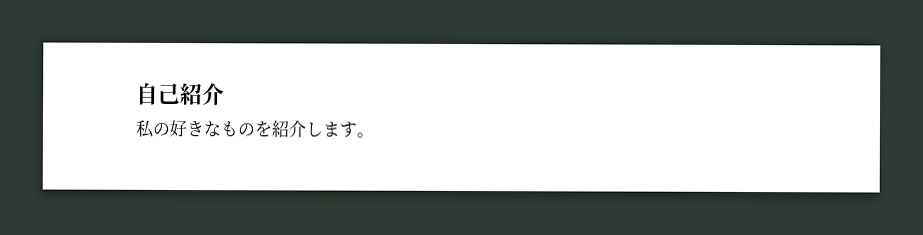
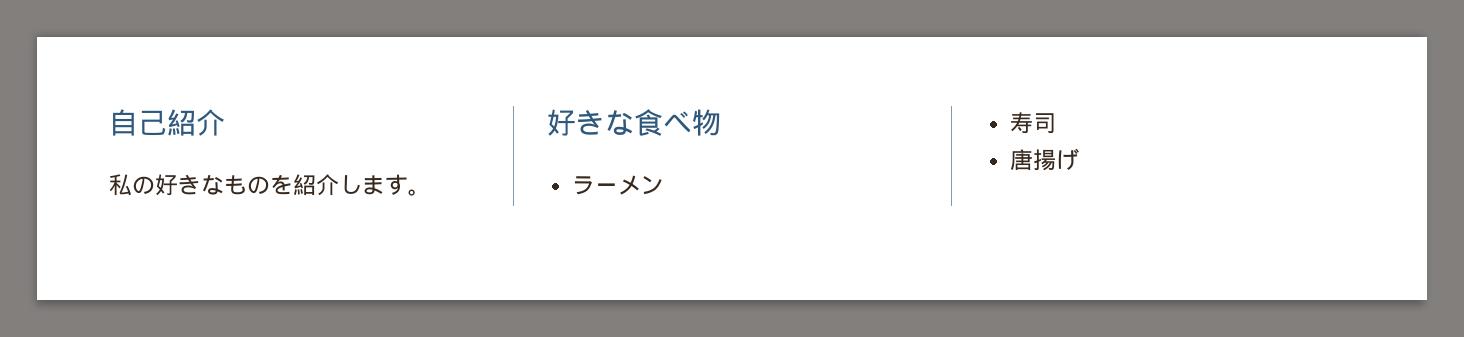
(374, 135) none -> [547,109,721,136] [572,175,665,195] [1010,112,1057,134] [1010,148,1080,171] // 好きな食べ物 // ラーメン // 寿司 // 唐揚げ

